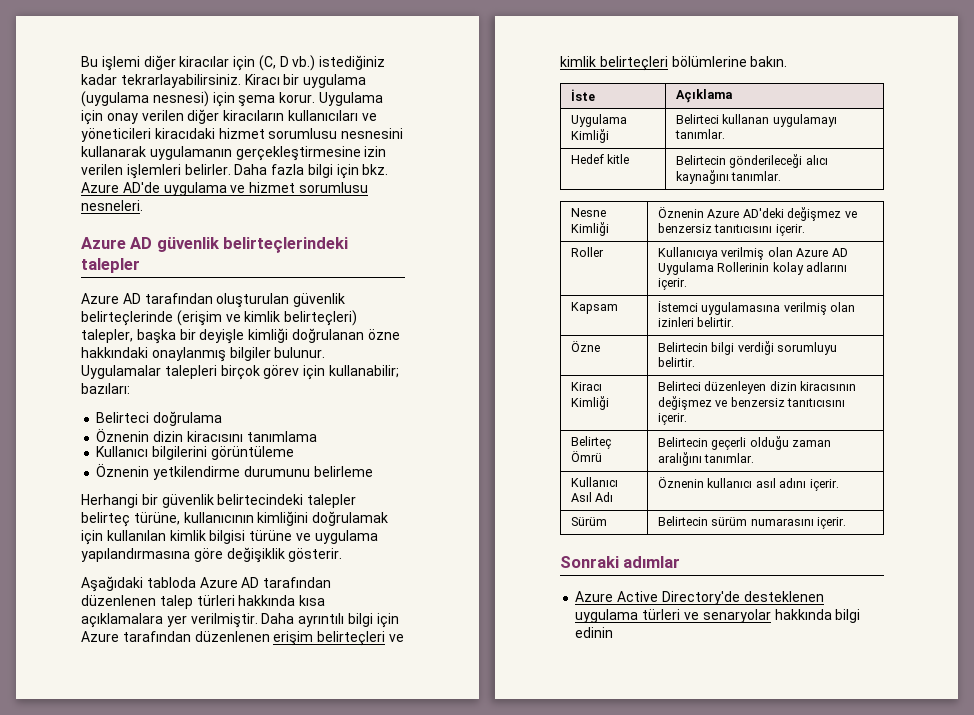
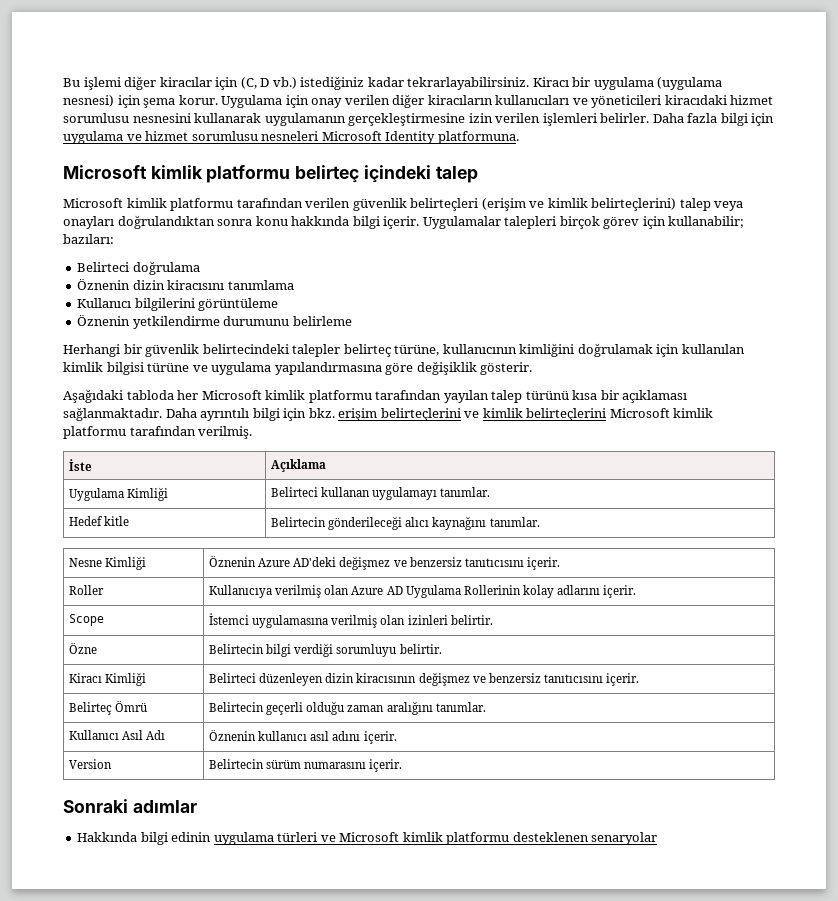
[362,164,389,175] [81,182,160,193] bkz. Azure AD'de -> (775, 119) none
[81,200,143,211] [81,237,349,253] [81,258,140,273] [81,293,346,308] [81,310,358,326] [81,328,400,344] [81,347,326,362] nesneleri. // Azure AD güvenlik belirteçlerindeki talepler // Azure AD tarafından oluşturulan güvenlik belirteçlerinde (erişim ve kimlik belirteçleri) talepler, başka bir deyişle kimliği doğrulanan özne hakkındaki onaylanmış bilgiler bulunur. -> [261,131,519,144] [63,165,478,183] [63,198,744,211] [63,215,420,229] nesneleri Microsoft Identity platformuna. // Microsoft kimlik platformu belirteç içindeki talep // Microsoft kimlik platformu tarafından verilen güvenlik belirteçleri (erişim ve kimlik belirteçlerini) talep veya onayları doğrulandıktan sonra konu hakkında bilgi içerir.
[199,577,332,588] [81,595,326,609] [81,613,399,628] [81,631,404,646] [560,56,788,71] Azure AD tarafından düzenlenen talep türleri hakkında kısa açıklamalara yer verilmiştir. Daha ayrıntılı bilgi için Azure tarafından düzenlenen erişim belirteçleri ve kimlik belirteçleri bölümlerine bakın. -> [177,390,688,403] [63,407,714,421] [63,426,253,439] her Microsoft kimlik platformu tarafından yayılan talep türünü kısa bir açıklaması sağlanmaktadır. Daha ayrıntılı bilgi için bkz. erişim belirteçlerini ve kimlik belirteçlerini Microsoft kimlik platformu tarafından verilmiş.
[571,302,619,314] Kapsam -> [69,614,105,626] Scope
[571,517,608,526] Sürüm -> [69,759,113,769] Version
[575,591,824,605] [575,609,861,623] [575,627,614,638] Azure Active Directory'de desteklenen uygulama türleri ve senaryolar hakkında bilgi edinin -> [77,832,658,845] Hakkında bilgi edinin uygulama türleri ve Microsoft kimlik platformu desteklenen senaryolar

